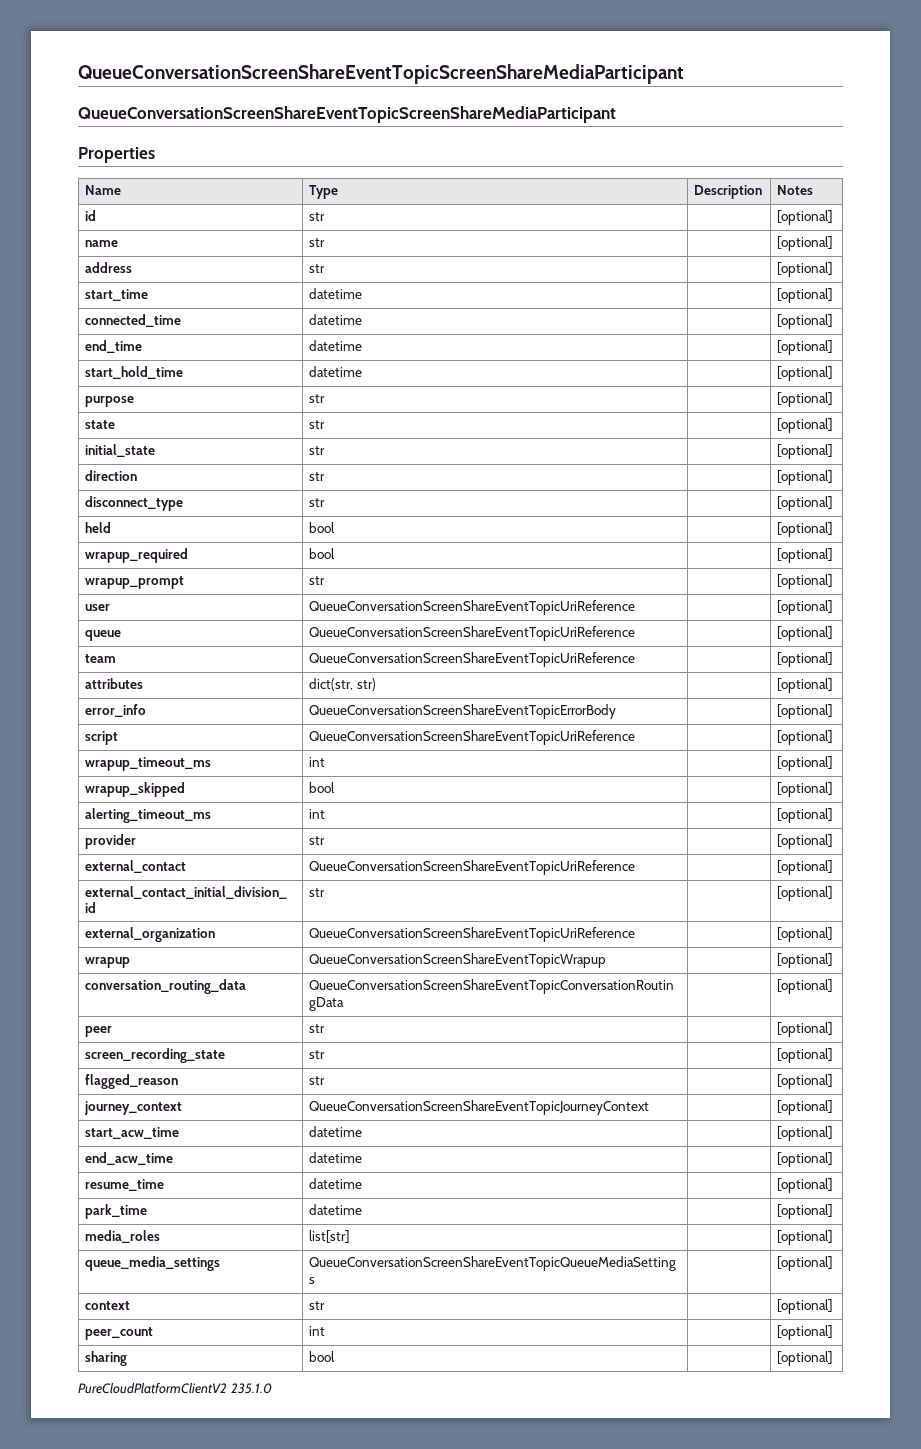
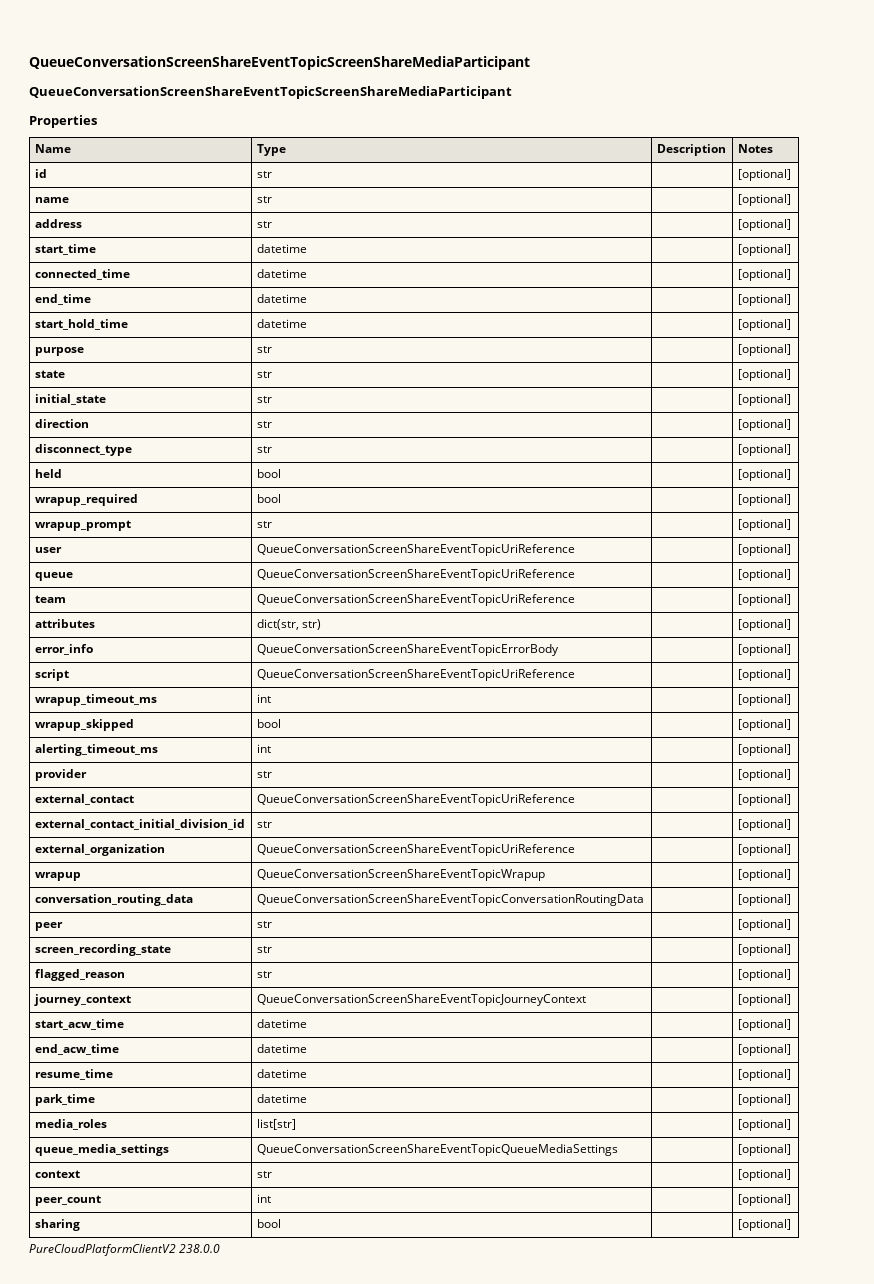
[230,1383,272,1394] 235.1.0 -> [179,1244,221,1253] 238.0.0

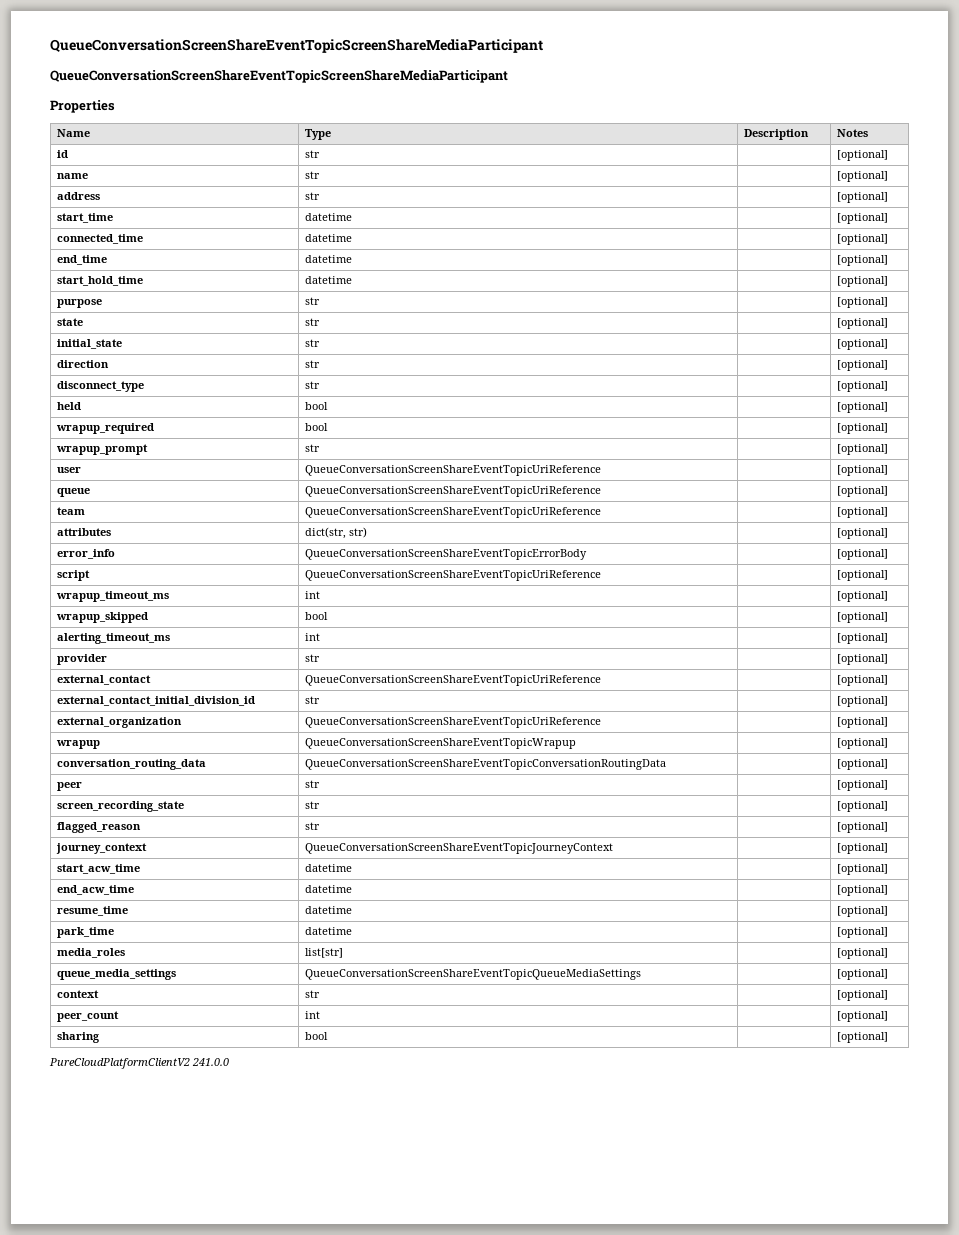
[179,1244,221,1253] 238.0.0 -> [192,1058,229,1066] 241.0.0

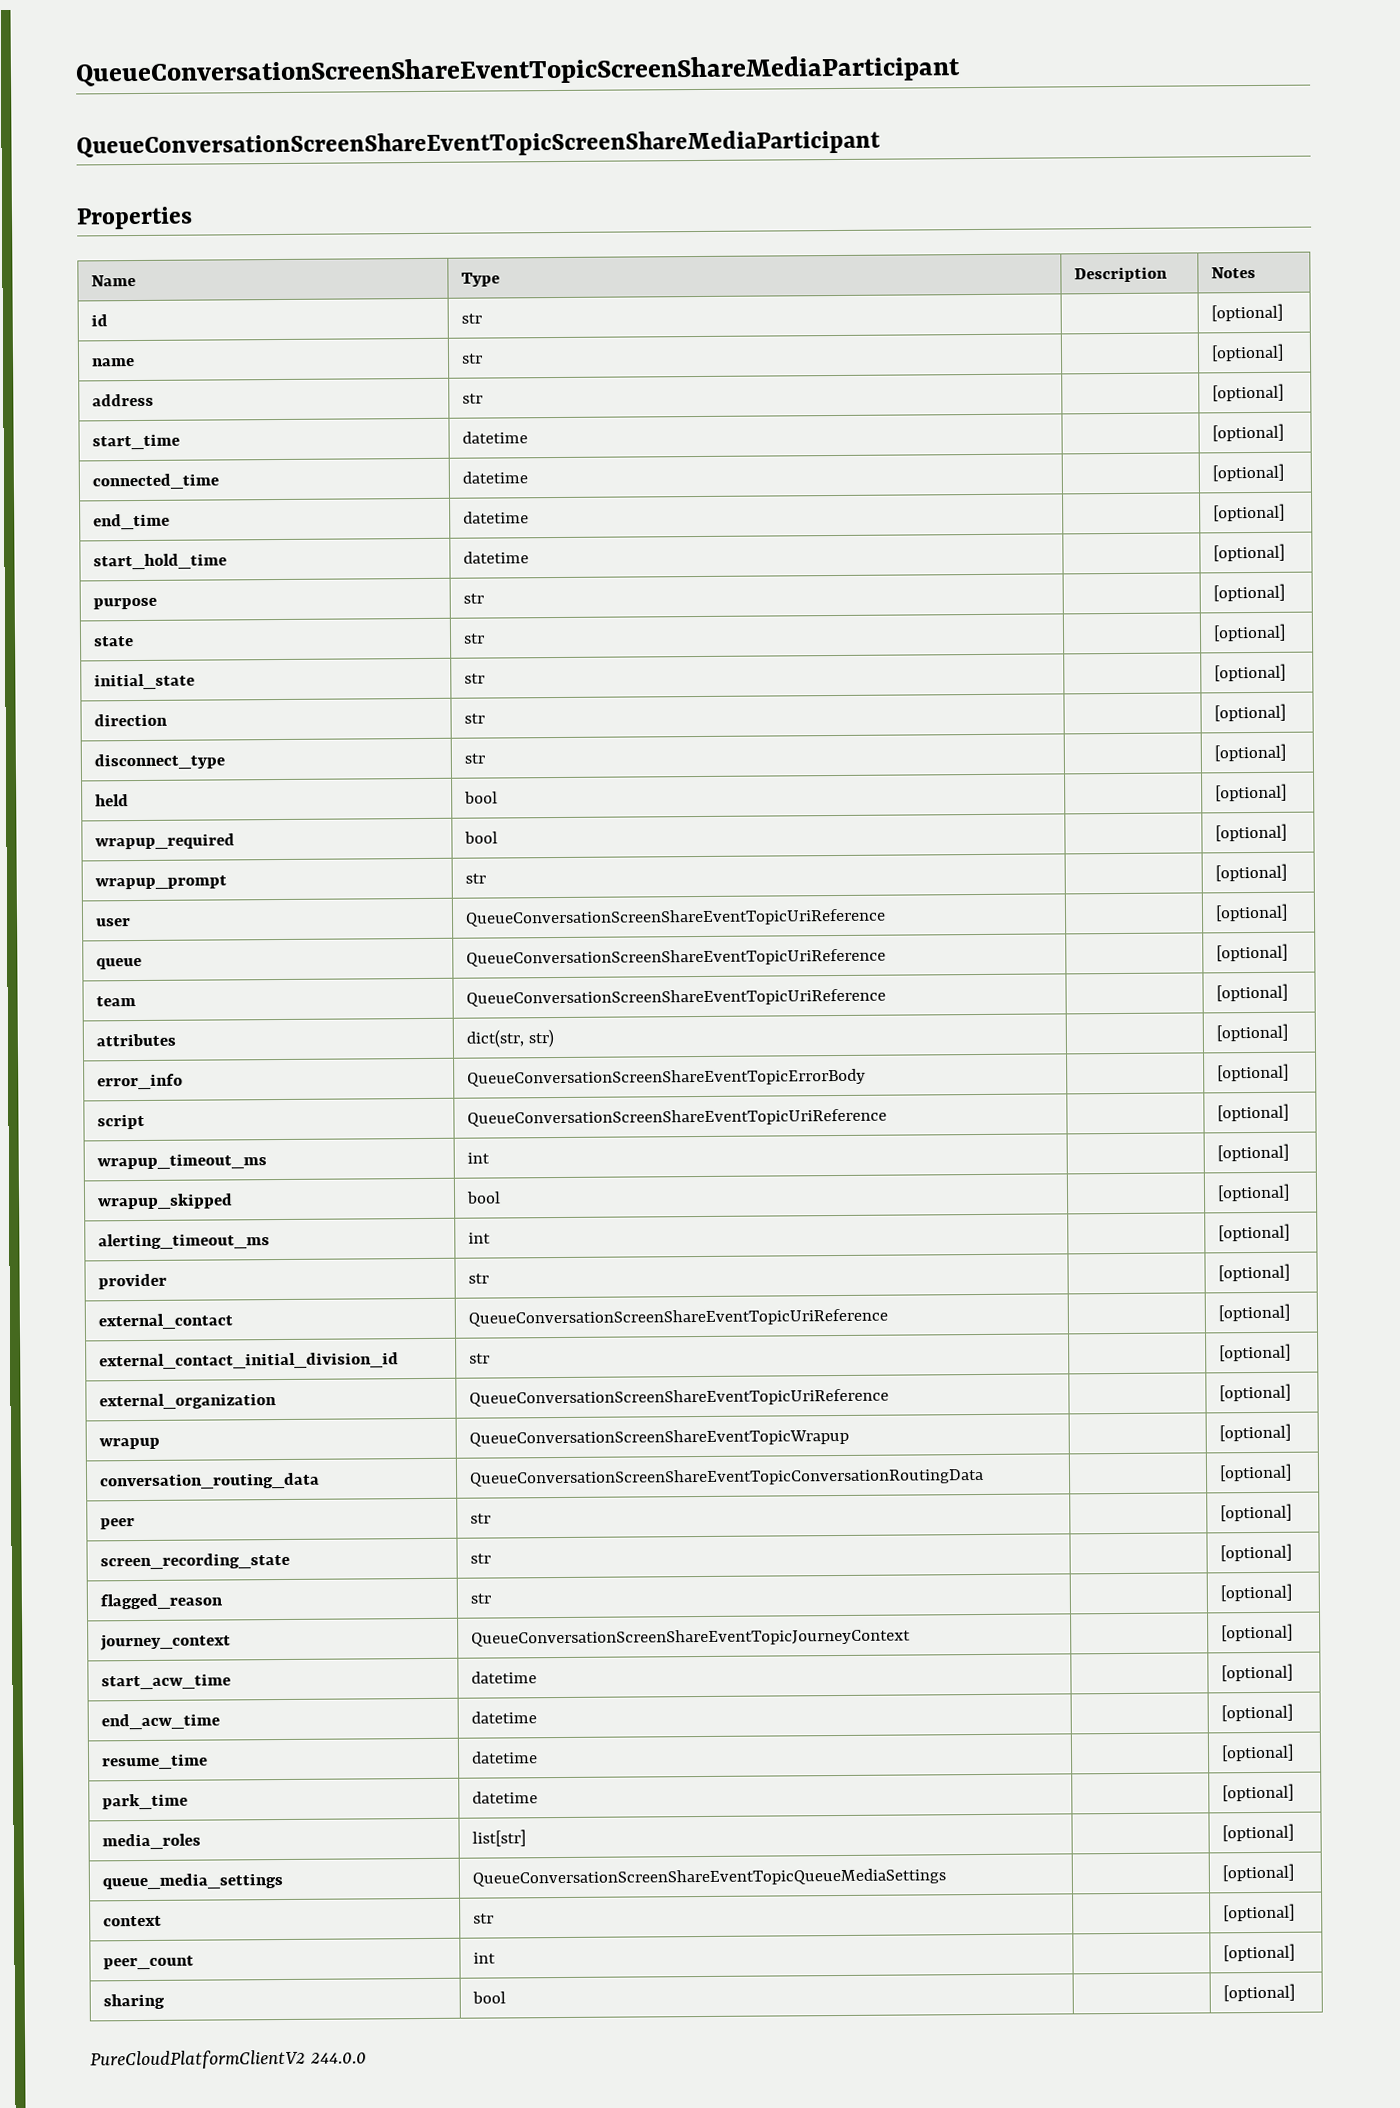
[192,1058,229,1066] 241.0.0 -> [309,2052,367,2064] 244.0.0

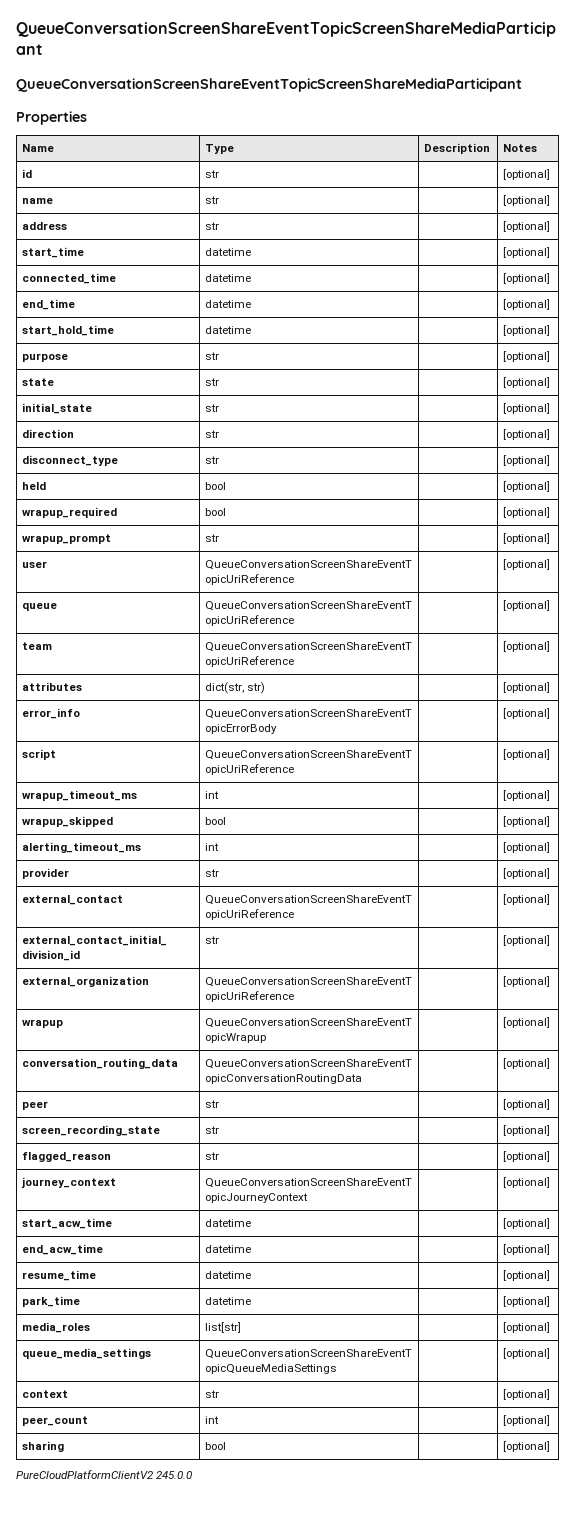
[309,2052,367,2064] 244.0.0 -> [156,1471,193,1479] 245.0.0

